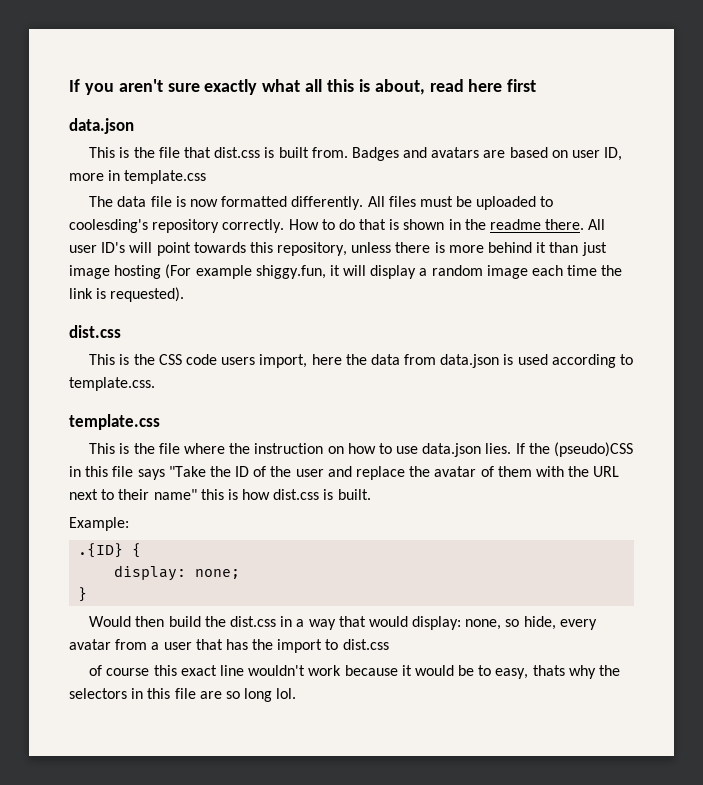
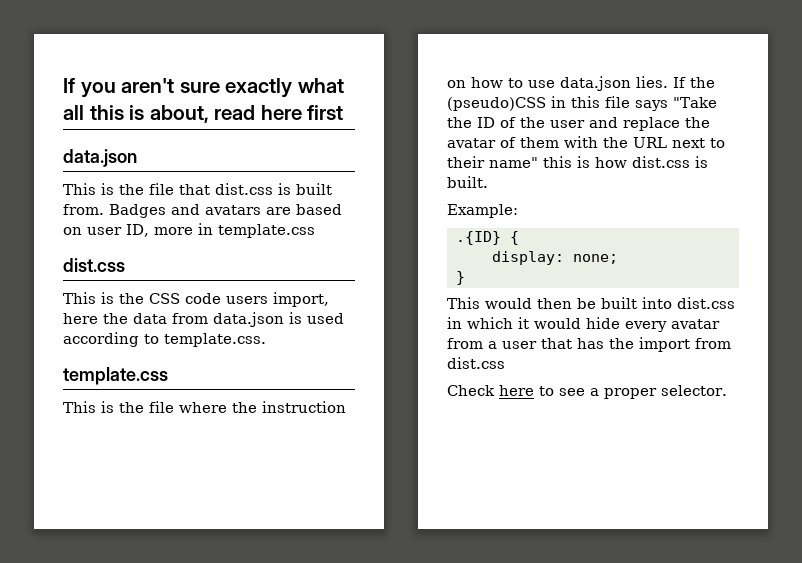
[89,196,554,210] [69,219,606,233] [69,242,607,256] [69,264,623,279] [69,287,185,302] // The data file is now formatted differently. All files must be uploaded to coolesding's repository correctly. How to do that is shown in the readme there. All user ID's will point towards this repository, unless there is more behind it than just image hosting (For example shiggy.fun, it will display a random image each time the link is requested). -> (315, 231) none
[89,616,556,630] Would then build the dist.css in a way that would display: none, so hide, -> [447,297,735,309] [447,317,620,329] This would then be built into dist.css in which it would hide
[325,639,389,650] [89,665,620,679] [69,688,297,702] to dist.css // of course this exact line wouldn't work because it would be to easy, thats why the selectors in this file are so long lol. -> [695,338,731,349] [447,357,505,369] [447,385,727,399] from dist.css // Check here to see a proper selector.

